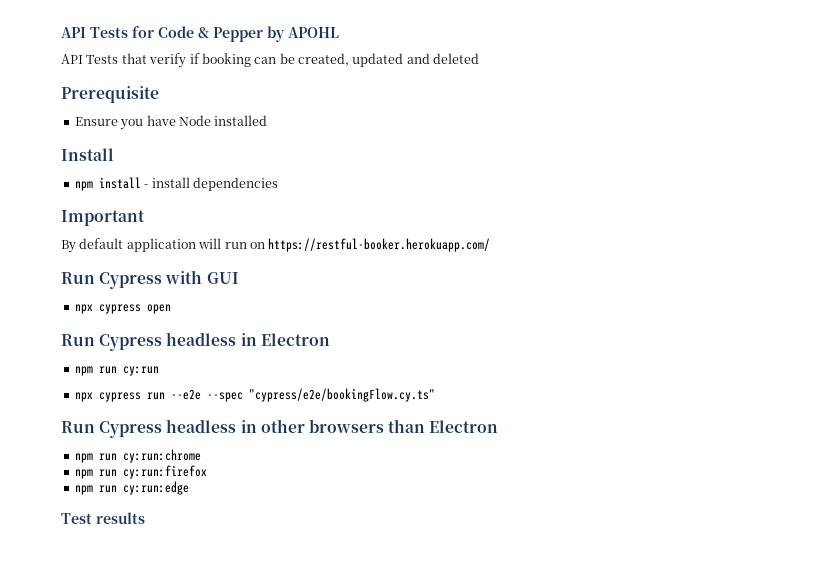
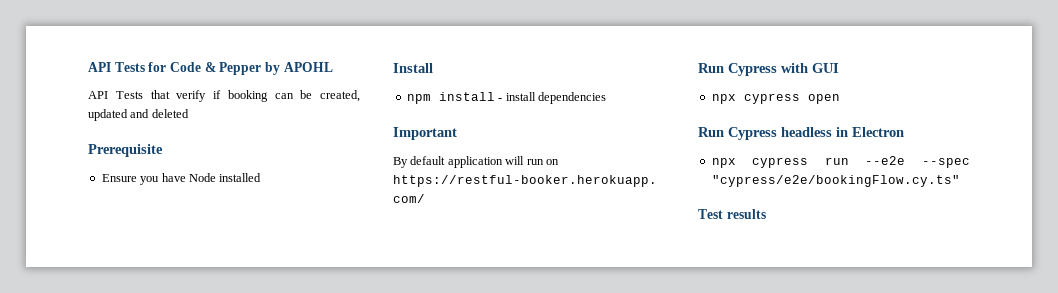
[74,366,159,376] // npm run cy:run -> (904, 132) none
[61,419,499,438] [74,449,201,463] [74,465,207,479] [74,481,189,495] // Run Cypress headless in other browsers than Electron // npm run cy:run:chrome // npm run cy:run:firefox // npm run cy:run:edge -> (960, 181) none

